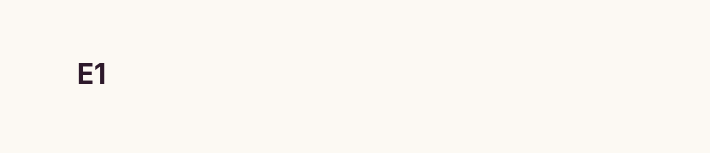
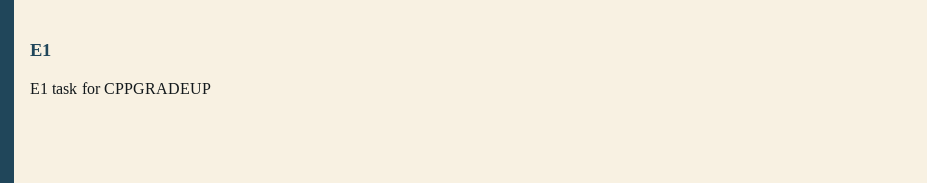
[77,63,106,84] E1 -> [30,44,51,56] [30,82,211,94] E1 // E1 task for CPPGRADEUP

